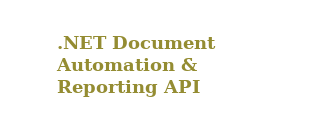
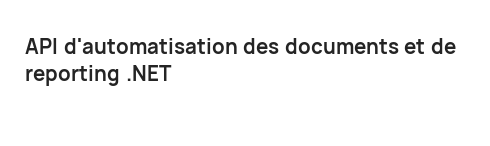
[57,36,216,49] [56,58,197,71] [57,80,200,97] .NET Document Automation & Reporting API -> [25,38,456,54] [25,65,172,86] API d'automatisation des documents et de reporting .NET

